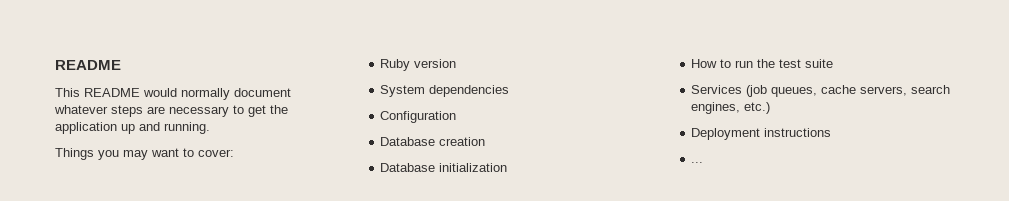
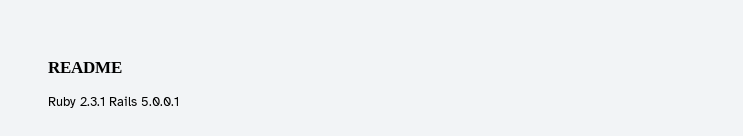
[55,88,291,100] [54,105,288,117] [55,122,210,134] [55,148,234,160] [380,59,457,71] [380,85,510,97] [380,111,457,123] [380,137,486,146] [380,163,508,172] [691,59,834,68] [691,85,951,97] [691,102,771,114] [691,128,832,140] [691,162,704,163] This README would normally document whatever steps are necessary to get the application up and running. // Things you may want to cover: // Ruby version // System dependencies // Configuration // Database creation // Database initialization // How to run the test suite // Services (job queues, cache servers, search engines, etc.) // Deployment instructions // ... -> [48,96,179,108] Ruby 2.3.1 Rails 5.0.0.1

